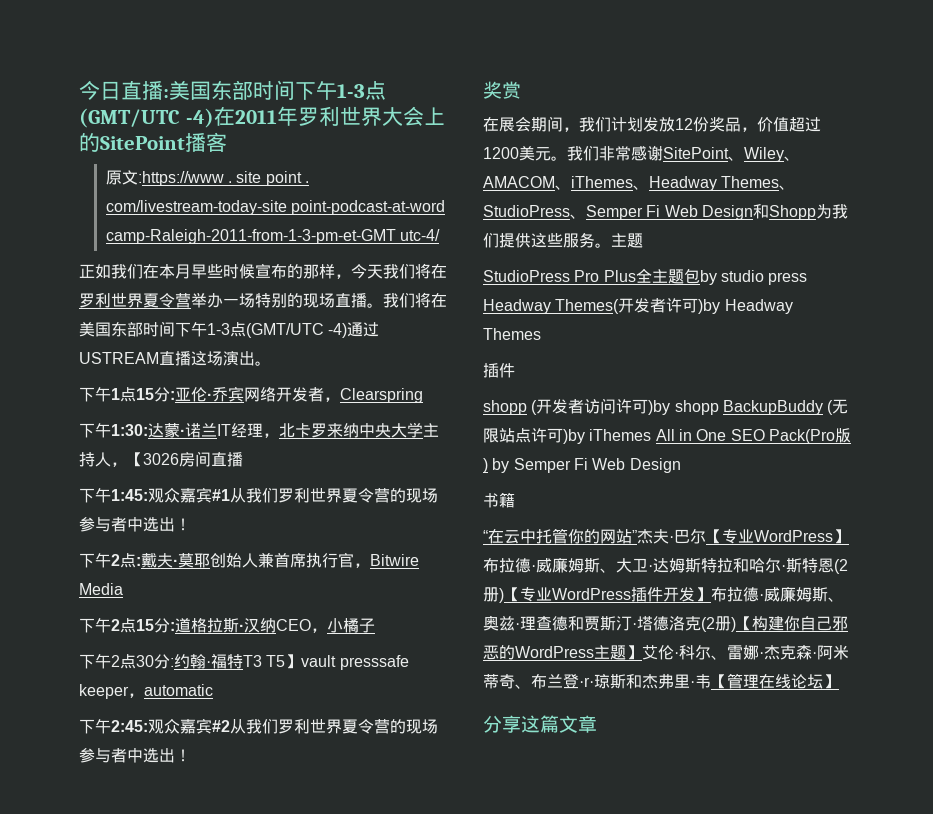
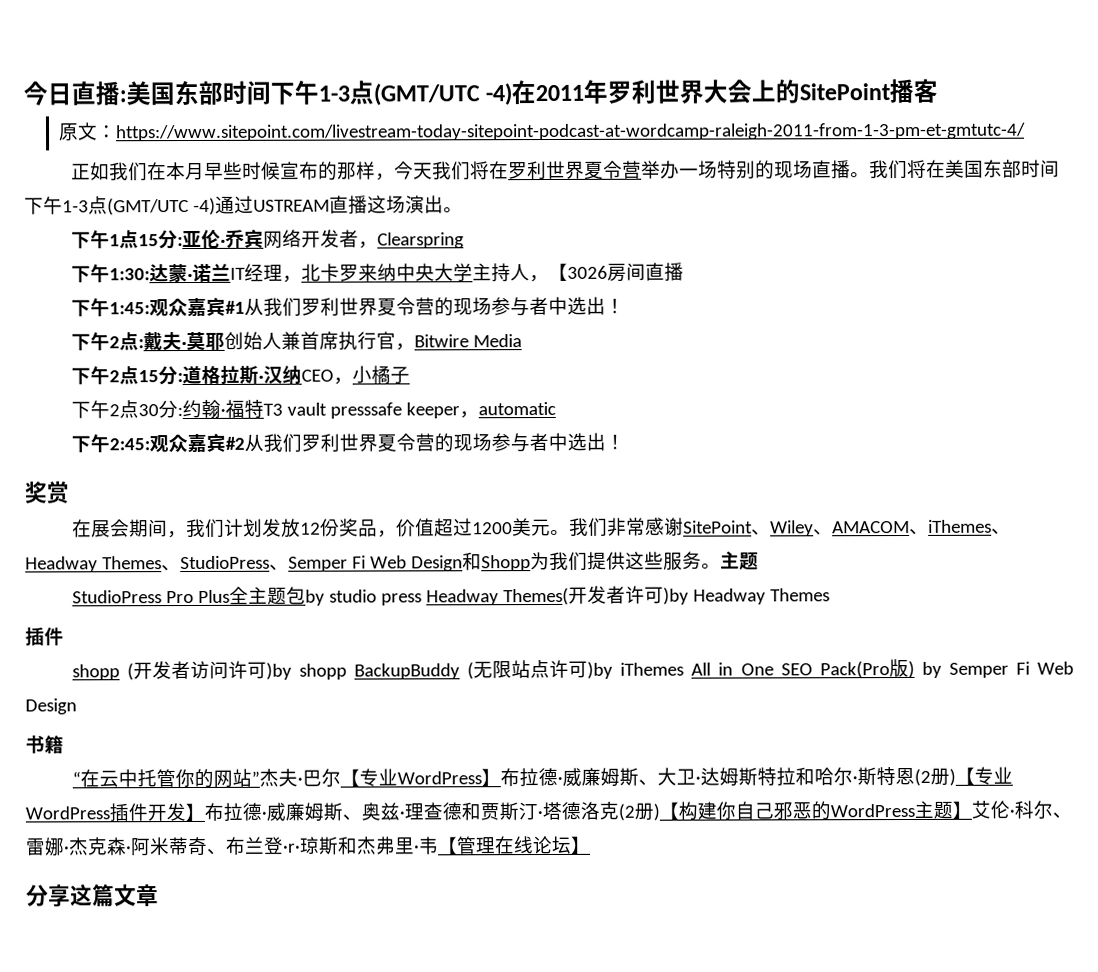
[137,171,309,186] [105,200,445,215] [105,229,440,244] :https://www . site point . com/livestream-today-site point-podcast-at-word camp-Raleigh-2011-from-1-3-pm-et-GMT utc-4/ -> [96,122,1027,142] ：https://www.sitepoint.com/livestream-today-sitepoint-podcast-at-wordcamp-raleigh-2011-from-1-3-pm-et-gmtutc-4/
[266,654,302,669] T5】 -> (283, 409) none

